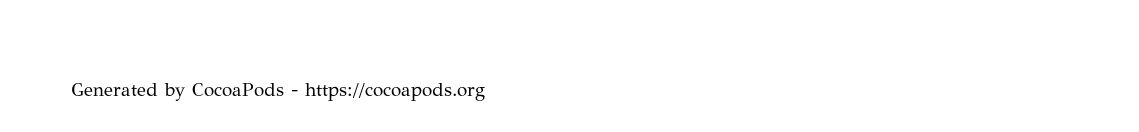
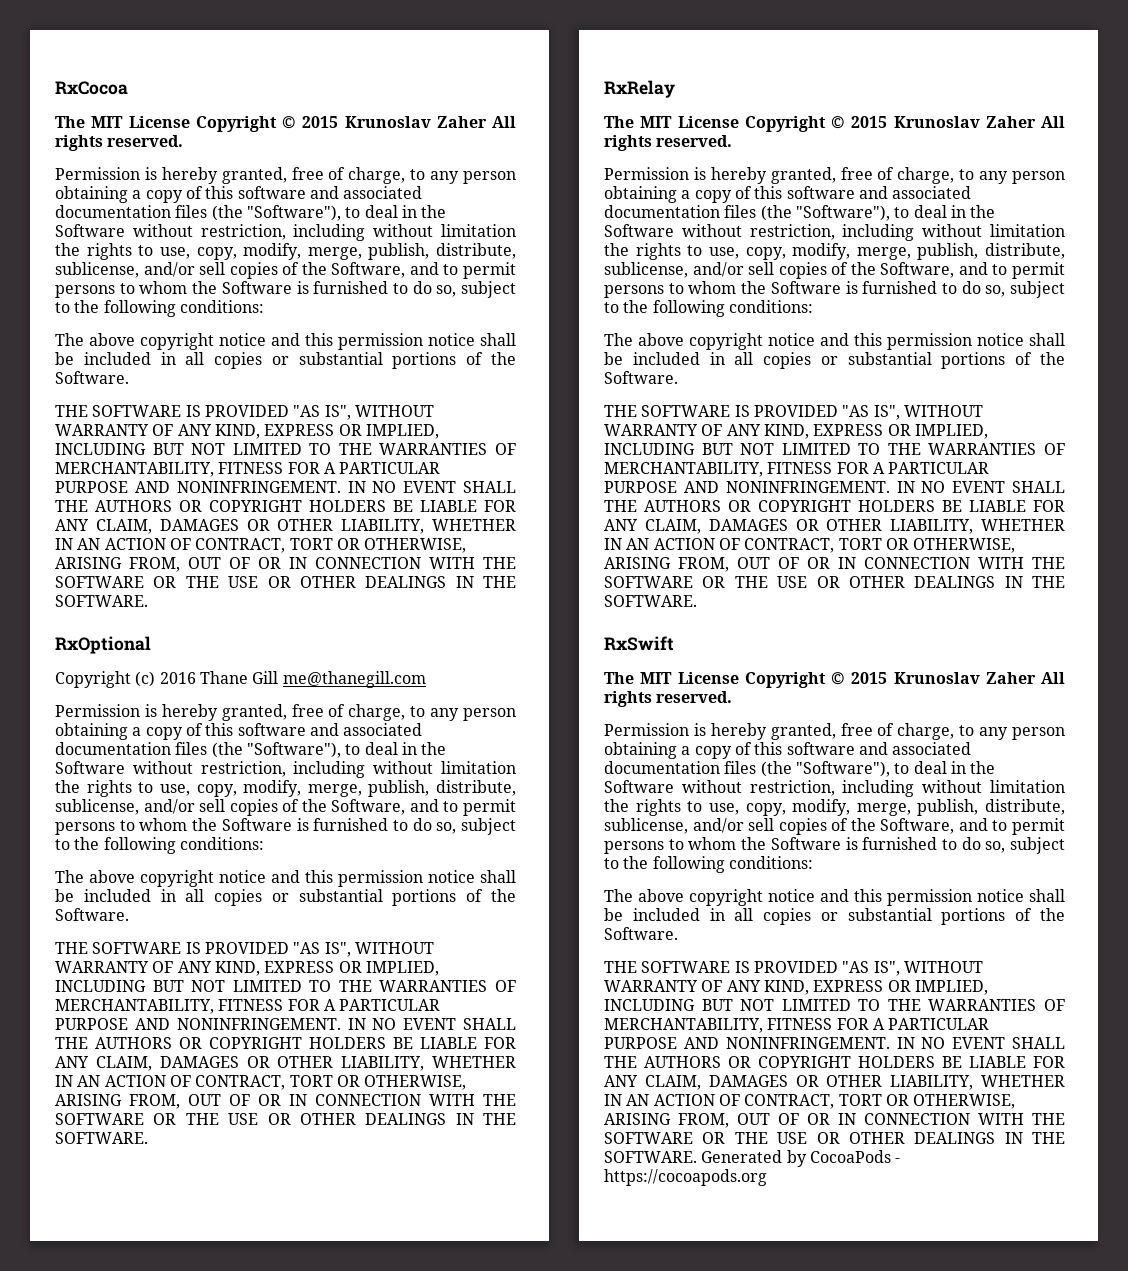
(71, 89) none -> [55,81,128,95] [55,116,516,132] [55,135,184,151] [55,167,517,184] [55,186,423,203] [55,205,447,221] [55,224,516,241] [55,243,516,260] [55,262,516,279] [55,281,516,298] [55,300,264,317] [55,333,516,350] [55,352,516,369] [55,371,129,384] [55,405,434,420] [55,424,439,439] [55,443,516,455] [55,462,441,477] [55,481,516,493] [55,500,516,512] [55,519,516,534] [55,538,467,553] [55,557,516,572] [55,576,516,588] [55,595,148,607] [55,636,151,654] [55,671,426,688] [55,704,517,721] [55,723,423,740] [55,742,447,758] [55,761,516,778] [55,780,516,797] [55,799,516,816] [55,818,516,835] [55,837,264,854] [55,870,516,887] [55,889,516,906] [55,908,129,921] [55,942,434,957] [55,961,439,976] [55,980,516,992] [55,999,441,1014] [55,1018,516,1030] [55,1037,516,1049] [55,1056,516,1071] [55,1075,467,1090] [55,1094,516,1109] [55,1113,516,1125] [55,1132,148,1144] [604,80,675,98] [604,116,1065,132] [604,135,733,151] [604,167,1065,184] [604,186,972,203] [604,205,996,221] [604,224,1065,241] [604,243,1065,260] [604,262,1065,279] [604,281,1065,298] [604,300,813,317] [604,333,1065,350] [604,352,1065,369] [604,371,678,384] [604,405,983,420] [604,424,988,439] [604,443,1065,455] [604,462,990,477] [604,481,1065,493] [604,500,1065,512] [604,519,1065,534] [604,538,1016,553] [604,557,1065,572] [604,576,1065,588] [604,595,697,607] [604,636,674,651] [604,672,1065,688] [604,691,733,707] [604,723,1065,740] [604,742,972,759] [604,761,996,777] [604,780,1065,797] [604,799,1065,816] [604,818,1065,835] [604,837,1065,854] [604,856,813,873] [604,889,1065,906] [604,908,1065,925] [604,927,678,940] [604,961,983,976] [604,980,988,995] [604,999,1065,1011] [604,1018,990,1033] [604,1037,1065,1049] [604,1056,1065,1068] [604,1075,1065,1090] [604,1094,1016,1109] [604,1113,1065,1128] [604,1132,1065,1144] [604,1151,697,1163] RxCocoa // The MIT License Copyright © 2015 Krunoslav Zaher All rights reserved. // Permission is hereby granted, free of charge, to any person obtaining a copy of this software and associated documentation files (the "Software"), to deal in the Software without restriction, including without limitation the rights to use, copy, modify, merge, publish, distribute, sublicense, and/or sell copies of the Software, and to permit persons to whom the Software is furnished to do so, subject to the following conditions: // The above copyright notice and this permission notice shall be included in all copies or substantial portions of the Software. // THE SOFTWARE IS PROVIDED "AS IS", WITHOUT WARRANTY OF ANY KIND, EXPRESS OR IMPLIED, INCLUDING BUT NOT LIMITED TO THE WARRANTIES OF MERCHANTABILITY, FITNESS FOR A PARTICULAR PURPOSE AND NONINFRINGEMENT. IN NO EVENT SHALL THE AUTHORS OR COPYRIGHT HOLDERS BE LIABLE FOR ANY CLAIM, DAMAGES OR OTHER LIABILITY, WHETHER IN AN ACTION OF CONTRACT, TORT OR OTHERWISE, ARISING FROM, OUT OF OR IN CONNECTION WITH THE SOFTWARE OR THE USE OR OTHER DEALINGS IN THE SOFTWARE. // RxOptional // Copyright (c) 2016 Thane Gill me@thanegill.com // Permission is hereby granted, free of charge, to any person obtaining a copy of this software and associated documentation files (the "Software"), to deal in the Software without restriction, including without limitation the rights to use, copy, modify, merge, publish, distribute, sublicense, and/or sell copies of the Software, and to permit persons to whom the Software is furnished to do so, subject to the following conditions: // The above copyright notice and this permission notice shall be included in all copies or substantial portions of the Software. // THE SOFTWARE IS PROVIDED "AS IS", WITHOUT WARRANTY OF ANY KIND, EXPRESS OR IMPLIED, INCLUDING BUT NOT LIMITED TO THE WARRANTIES OF MERCHANTABILITY, FITNESS FOR A PARTICULAR PURPOSE AND NONINFRINGEMENT. IN NO EVENT SHALL THE AUTHORS OR COPYRIGHT HOLDERS BE LIABLE FOR ANY CLAIM, DAMAGES OR OTHER LIABILITY, WHETHER IN AN ACTION OF CONTRACT, TORT OR OTHERWISE, ARISING FROM, OUT OF OR IN CONNECTION WITH THE SOFTWARE OR THE USE OR OTHER DEALINGS IN THE SOFTWARE. // RxRelay // The MIT License Copyright © 2015 Krunoslav Zaher All rights reserved. // Permission is hereby granted, free of charge, to any person obtaining a copy of this software and associated documentation files (the "Software"), to deal in the Software without restriction, including without limitation the rights to use, copy, modify, merge, publish, distribute, sublicense, and/or sell copies of the Software, and to permit persons to whom the Software is furnished to do so, subject to the following conditions: // The above copyright notice and this permission notice shall be included in all copies or substantial portions of the Software. // THE SOFTWARE IS PROVIDED "AS IS", WITHOUT WARRANTY OF ANY KIND, EXPRESS OR IMPLIED, INCLUDING BUT NOT LIMITED TO THE WARRANTIES OF MERCHANTABILITY, FITNESS FOR A PARTICULAR PURPOSE AND NONINFRINGEMENT. IN NO EVENT SHALL THE AUTHORS OR COPYRIGHT HOLDERS BE LIABLE FOR ANY CLAIM, DAMAGES OR OTHER LIABILITY, WHETHER IN AN ACTION OF CONTRACT, TORT OR OTHERWISE, ARISING FROM, OUT OF OR IN CONNECTION WITH THE SOFTWARE OR THE USE OR OTHER DEALINGS IN THE SOFTWARE. // RxSwift // The MIT License Copyright © 2015 Krunoslav Zaher All rights reserved. // Permission is hereby granted, free of charge, to any person obtaining a copy of this software and associated documentation files (the "Software"), to deal in the Software without restriction, including without limitation the rights to use, copy, modify, merge, publish, distribute, sublicense, and/or sell copies of the Software, and to permit persons to whom the Software is furnished to do so, subject to the following conditions: // The above copyright notice and this permission notice shall be included in all copies or substantial portions of the Software. // THE SOFTWARE IS PROVIDED "AS IS", WITHOUT WARRANTY OF ANY KIND, EXPRESS OR IMPLIED, INCLUDING BUT NOT LIMITED TO THE WARRANTIES OF MERCHANTABILITY, FITNESS FOR A PARTICULAR PURPOSE AND NONINFRINGEMENT. IN NO EVENT SHALL THE AUTHORS OR COPYRIGHT HOLDERS BE LIABLE FOR ANY CLAIM, DAMAGES OR OTHER LIABILITY, WHETHER IN AN ACTION OF CONTRACT, TORT OR OTHERWISE, ARISING FROM, OUT OF OR IN CONNECTION WITH THE SOFTWARE OR THE USE OR OTHER DEALINGS IN THE SOFTWARE.

